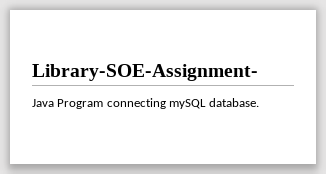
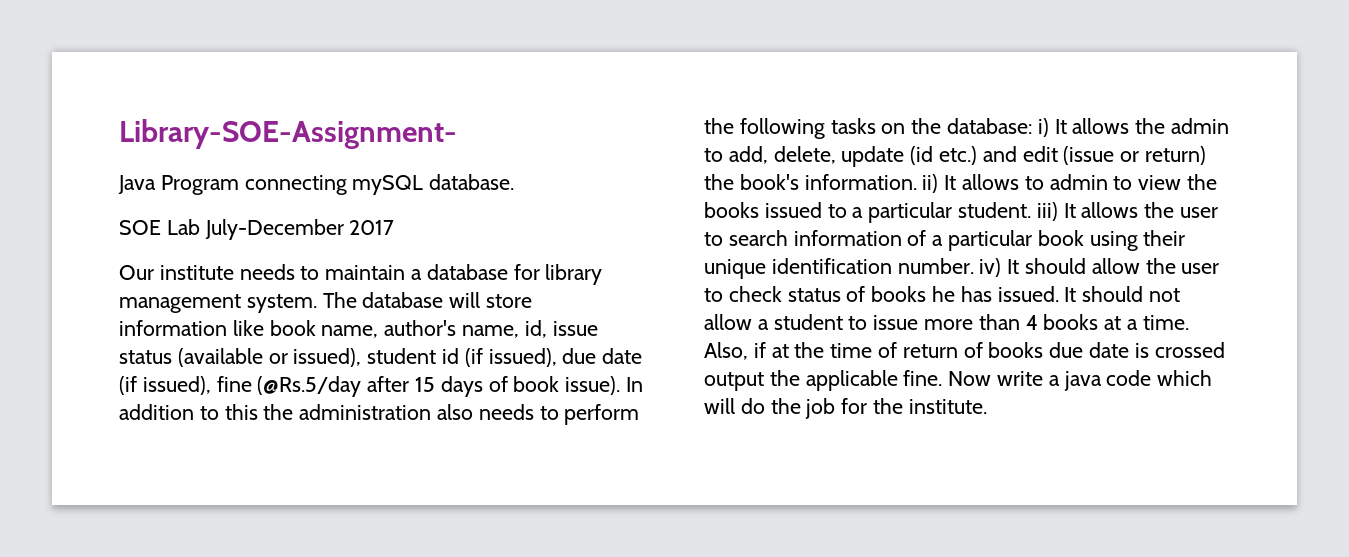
(259, 102) none -> [119,219,395,240] [119,264,603,285] [119,292,533,313] [119,320,598,338] [119,348,643,367] [119,376,644,397] [119,404,640,425] [704,118,1230,139] [704,146,1207,167] [704,174,1218,193] [704,202,1219,223] [704,230,1186,251] [704,258,1220,279] [704,286,1181,302] [704,314,1189,330] [704,342,1225,360] [704,370,1213,391] [704,398,987,419] // SOE Lab July-December 2017 // Our institute needs to maintain a database for library management system. The database will store information like book name, author's name, id, issue status (available or issued), student id (if issued), due date (if issued), fine (@Rs.5/day after 15 days of book issue). In addition to this the administration also needs to perform the following tasks on the database: i) It allows the admin to add, delete, update (id etc.) and edit (issue or return) the book's information. ii) It allows to admin to view the books issued to a particular student. iii) It allows the user to search information of a particular book using their unique identification number. iv) It should allow the user to check status of books he has issued. It should not allow a student to issue more than 4 books at a time. Also, if at the time of return of books due date is crossed output the applicable fine. Now write a java code which will do the job for the institute.

